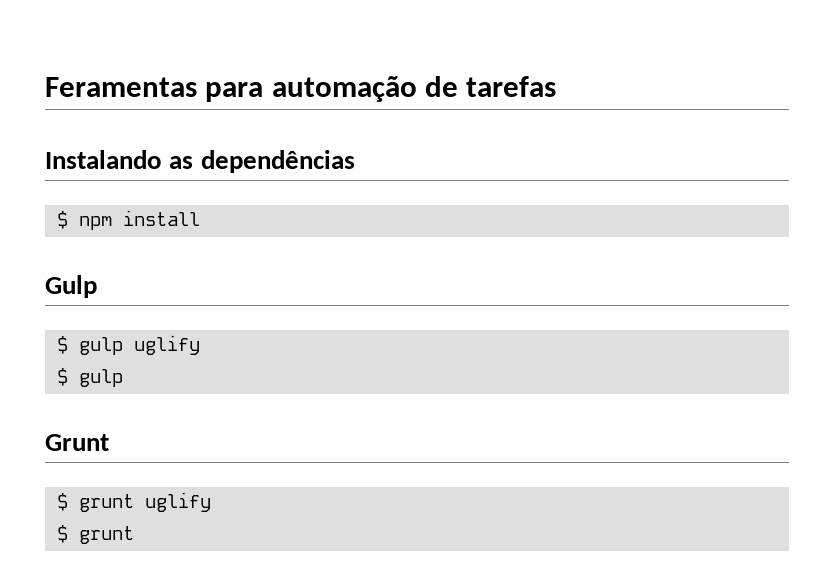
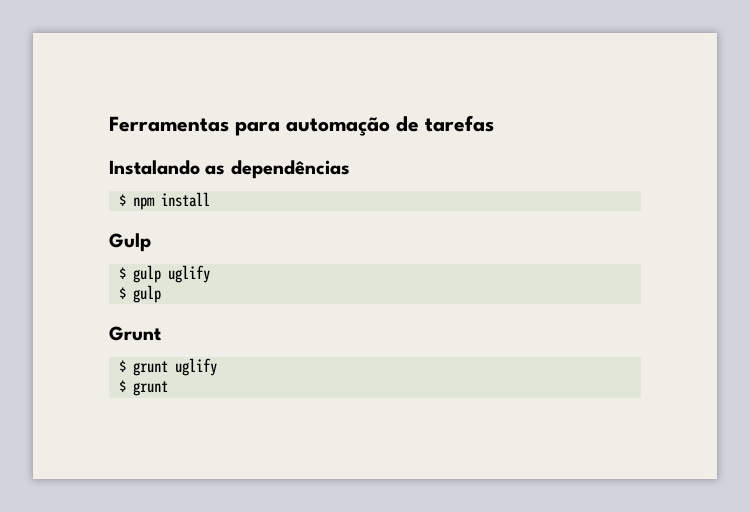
[45,77,197,97] Feramentas -> [109,116,229,132] Ferramentas

